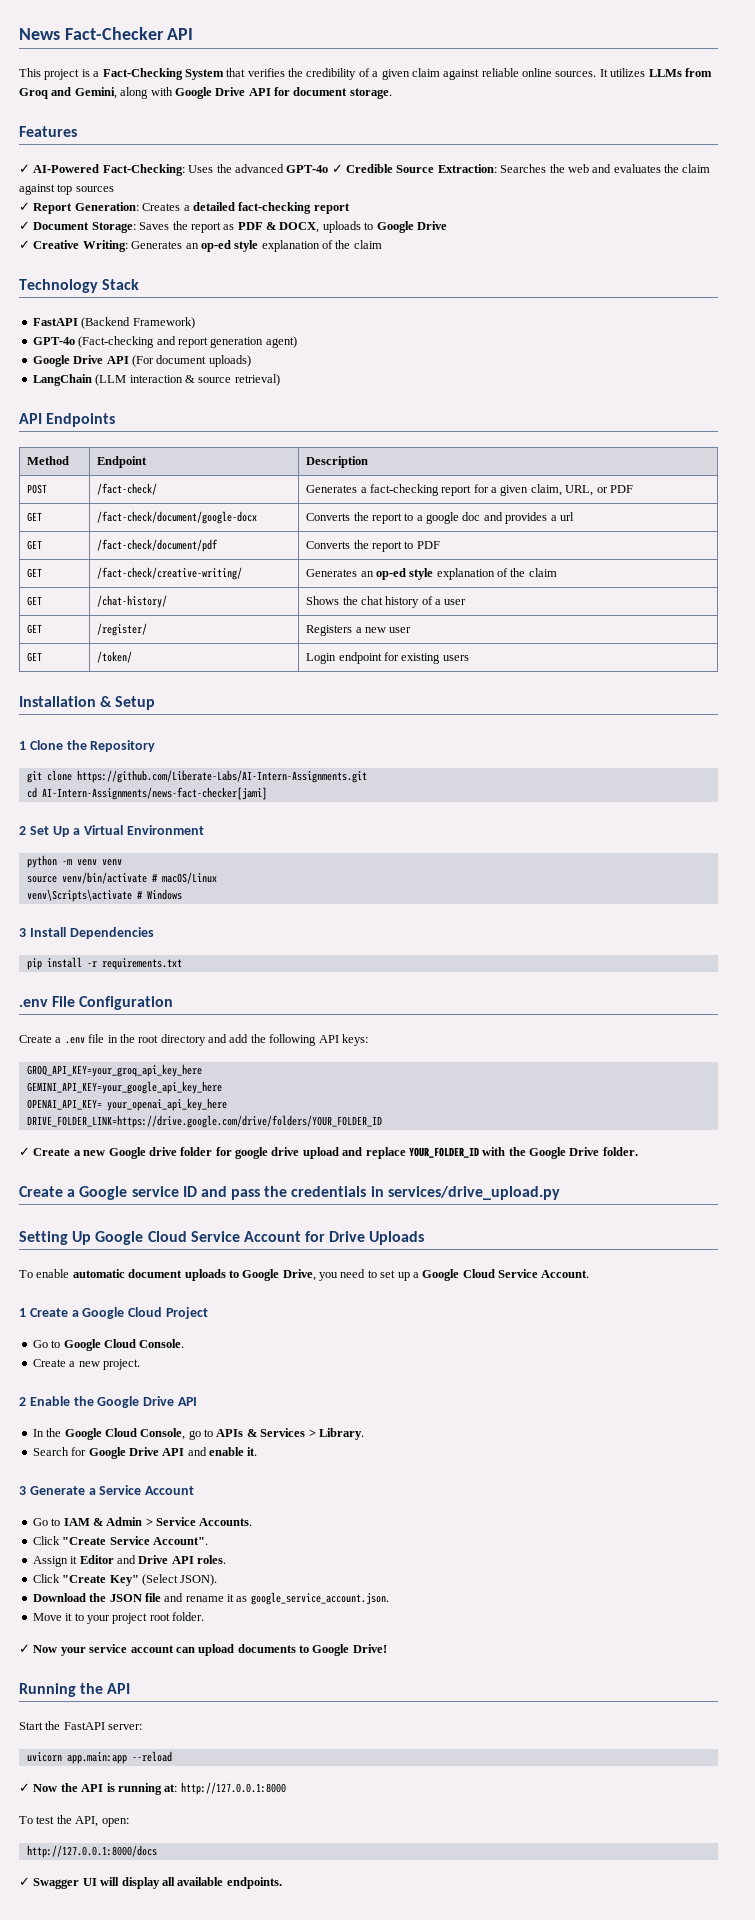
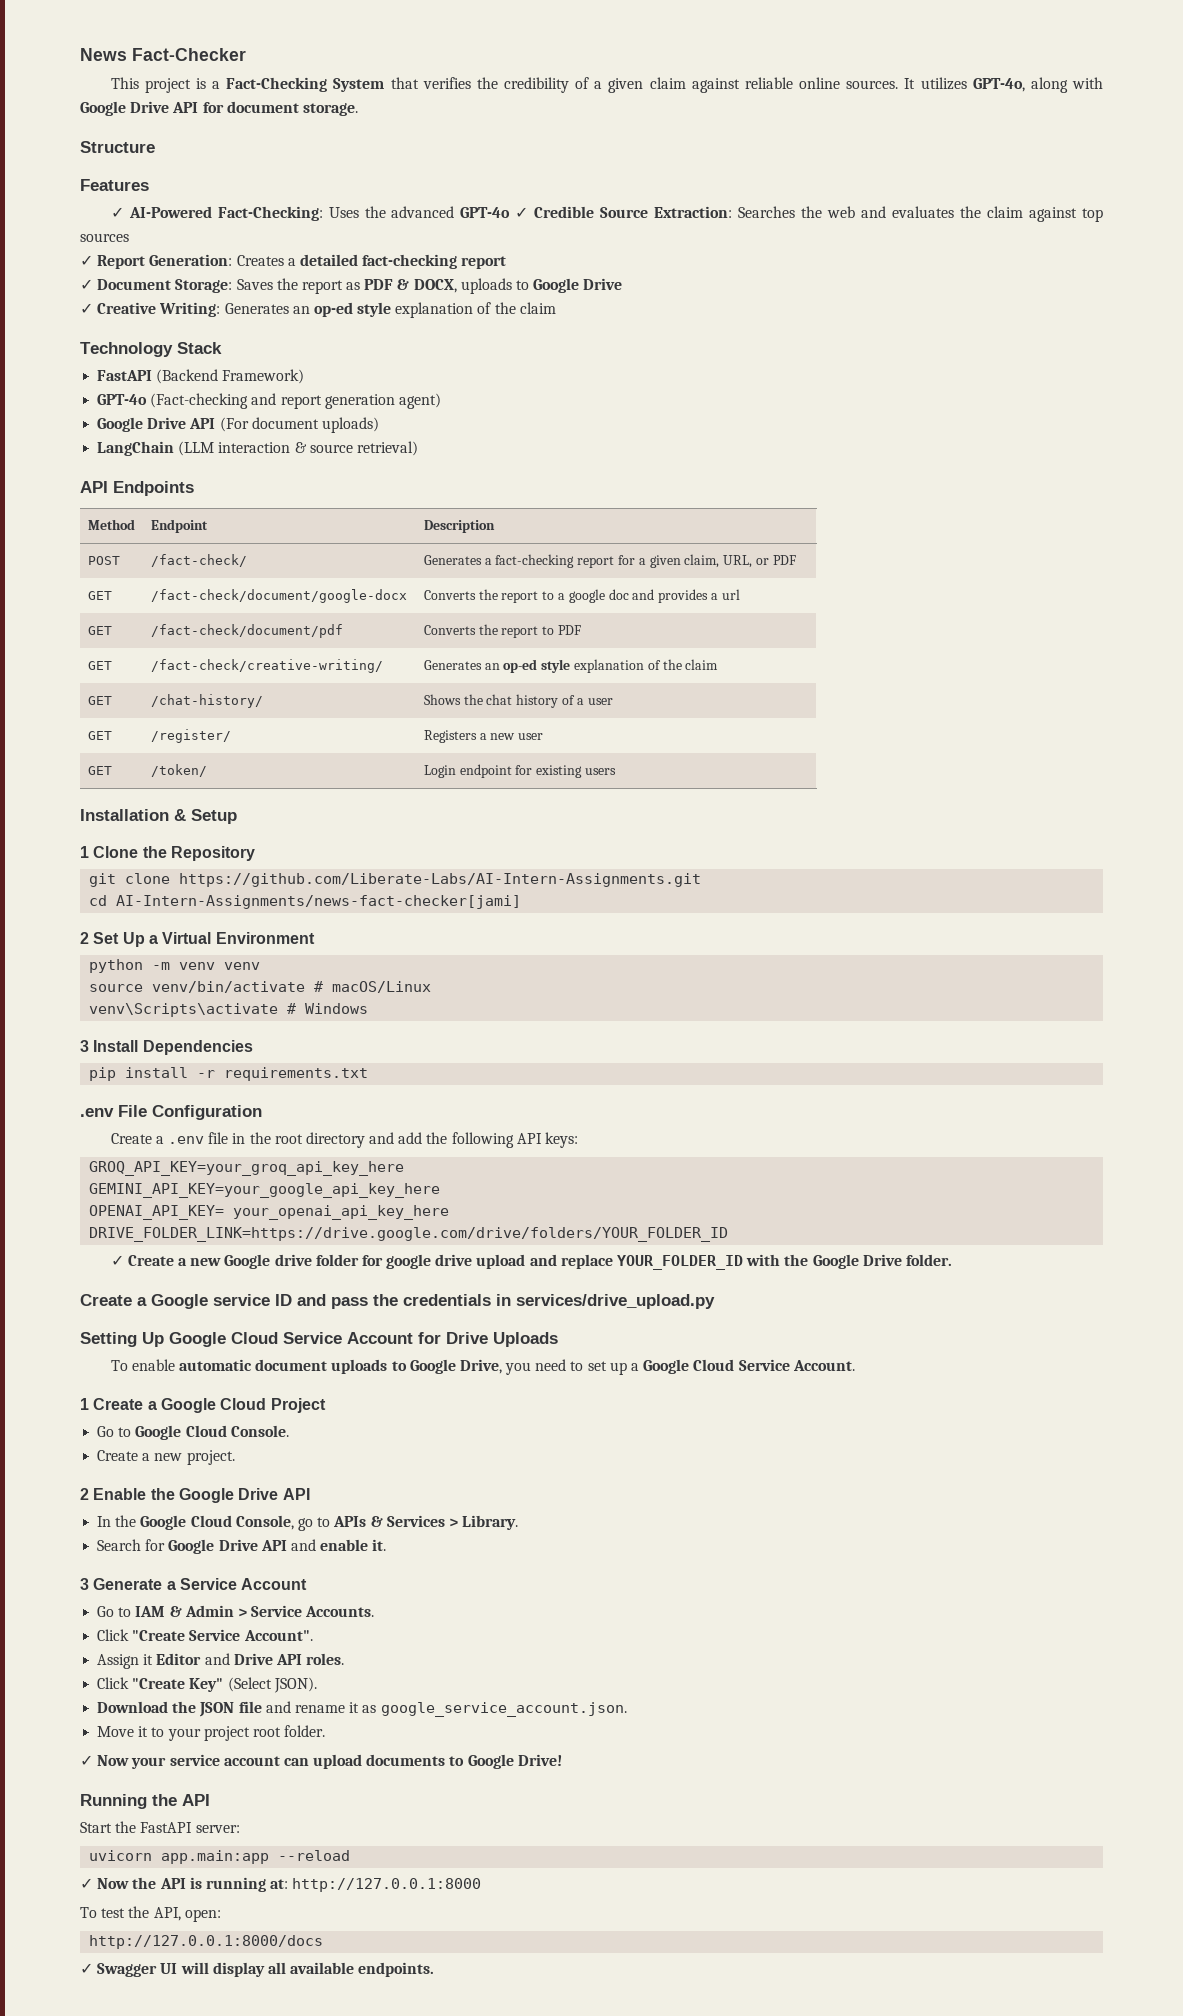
[167,28,194,40] API -> (246, 54) none
[648,68,712,77] [19,87,117,99] LLMs from Groq and Gemini, -> [972,78,1025,92] GPT-4o,
(392, 93) none -> [80,141,155,153] // Structure

